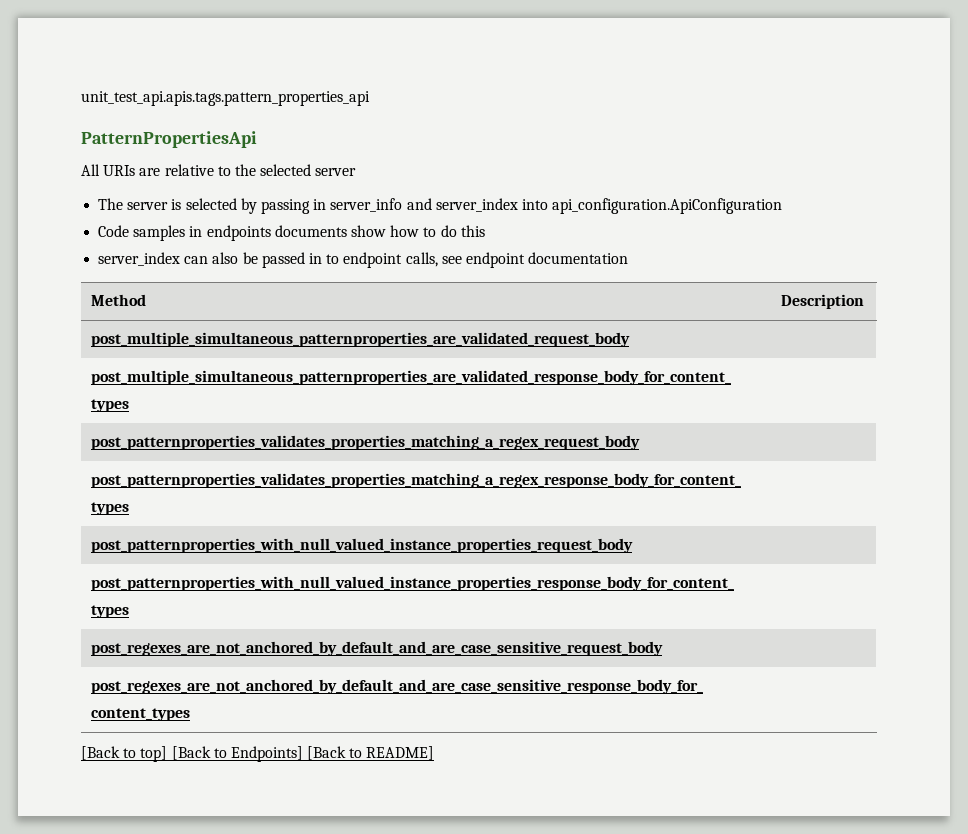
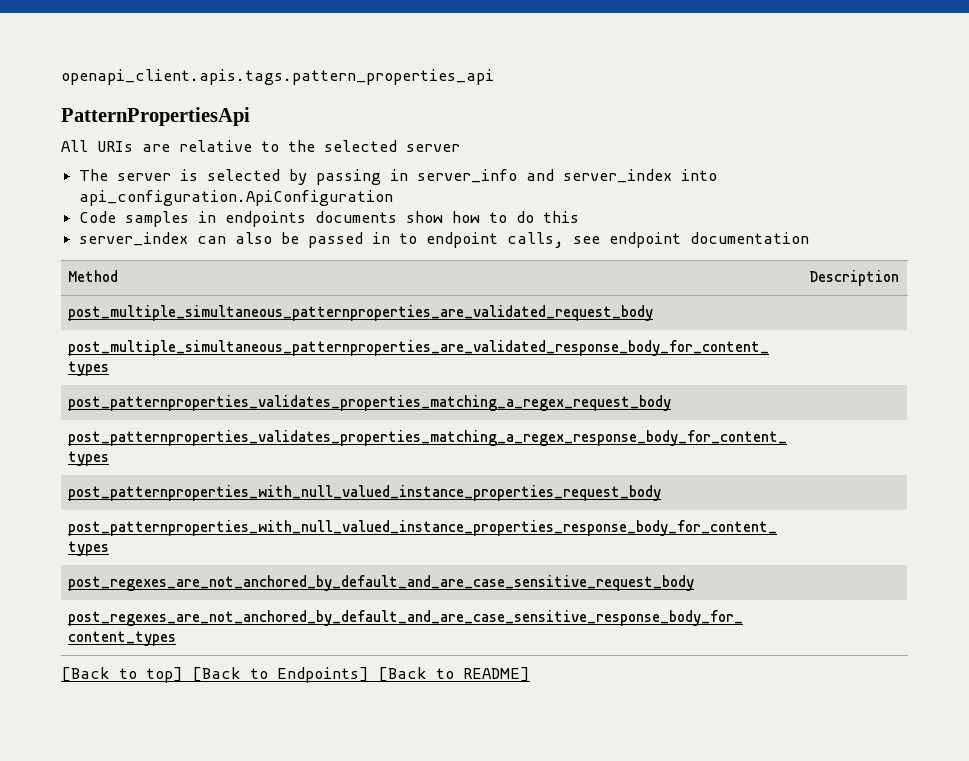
[81,91,370,106] unit_test_api.apis.tags.pattern_properties_api -> [61,69,494,85] openapi_client.apis.tags.pattern_properties_api

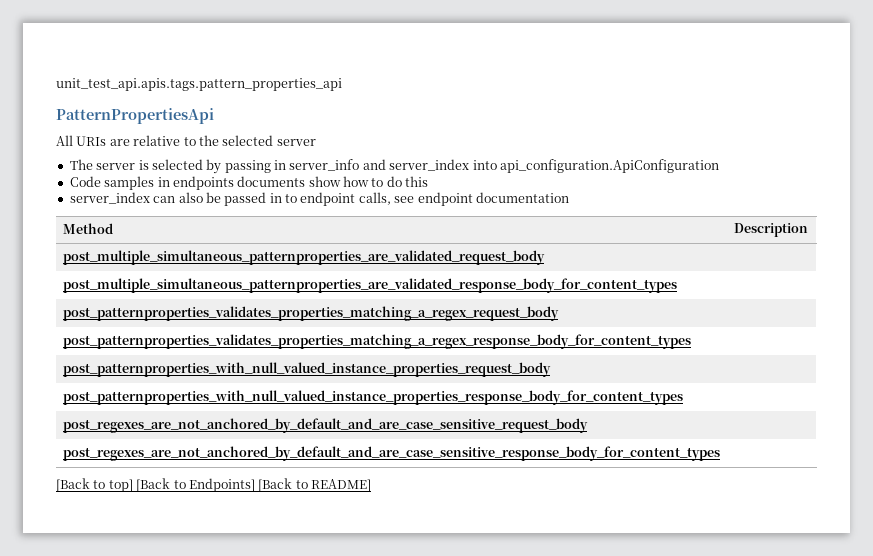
[61,69,494,85] openapi_client.apis.tags.pattern_properties_api -> [56,78,342,91] unit_test_api.apis.tags.pattern_properties_api

